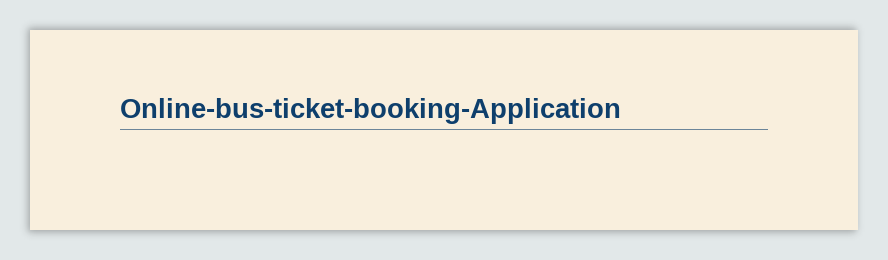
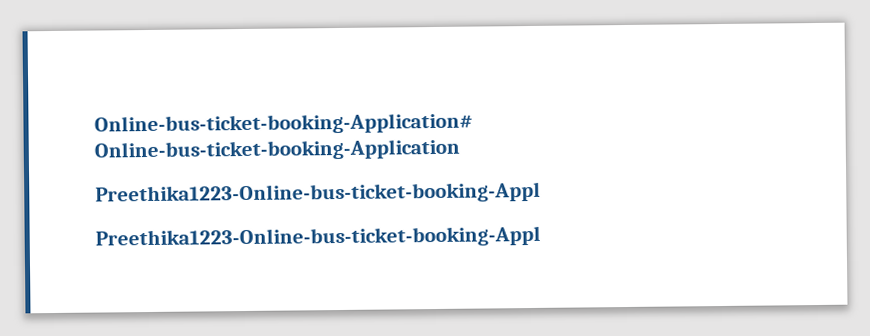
(120, 111) none -> [94,112,473,136] Online-bus-ticket-booking-Application#
(621, 111) none -> [95,181,541,206] [95,225,541,250] // Preethika1223-Online-bus-ticket-booking-Appl // Preethika1223-Online-bus-ticket-booking-Appl

